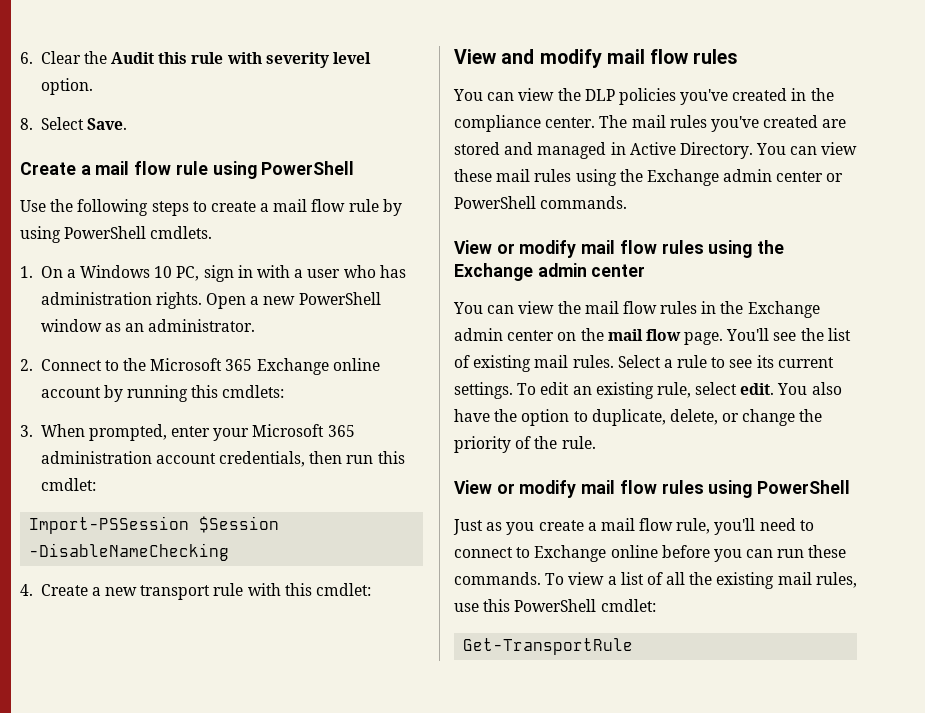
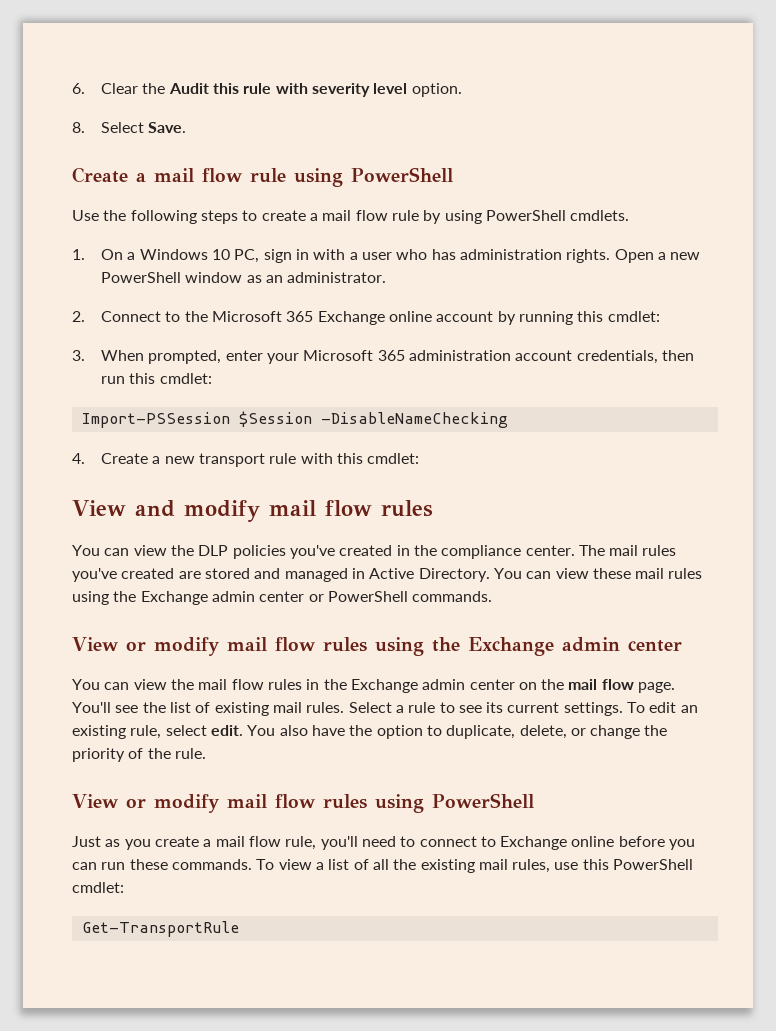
[222,385,285,398] cmdlets: -> [607,311,660,322] cmdlet:

